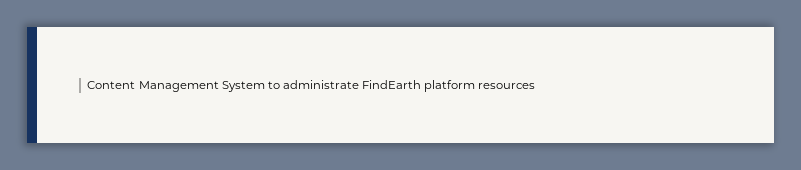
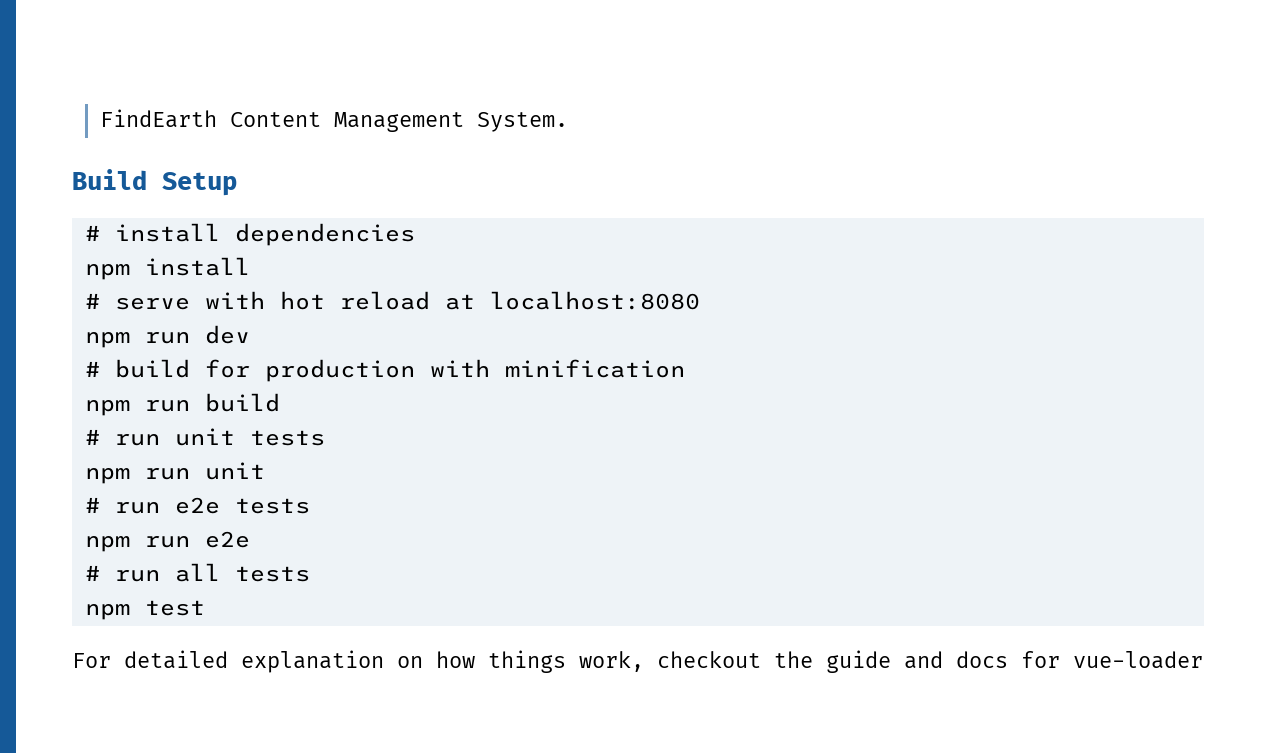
(87, 85) none -> [99,109,217,128] FindEarth
[221,80,536,92] System to administrate FindEarth platform resources -> [476,112,568,132] [72,169,237,196] [84,223,415,246] [84,257,250,280] [84,291,700,310] [84,325,250,348] [84,359,685,382] [84,393,280,416] [84,428,325,446] [84,462,265,484] [84,497,310,514] [84,531,250,552] [84,563,310,582] [84,600,205,620] [72,650,1203,673] System. // Build Setup // # install dependencies // npm install // # serve with hot reload at localhost:8080 // npm run dev // # build for production with minification // npm run build // # run unit tests // npm run unit // # run e2e tests // npm run e2e // # run all tests // npm test // For detailed explanation on how things work, checkout the guide and docs for vue-loader

